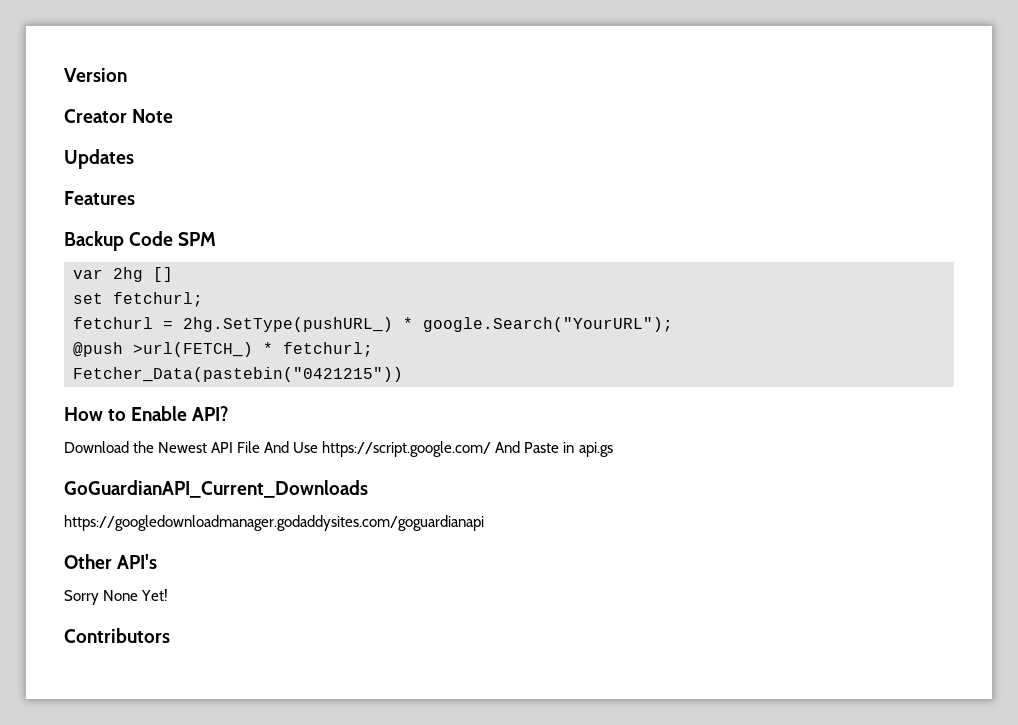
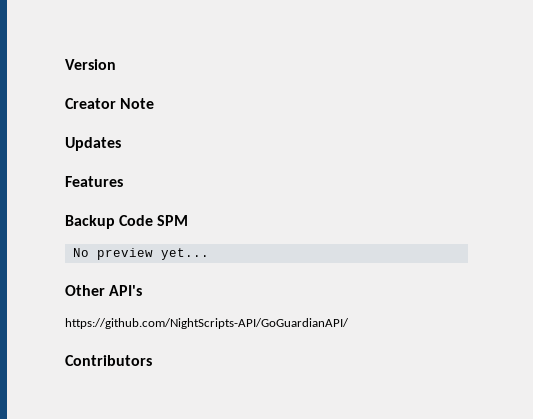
[73,267,173,282] [73,292,203,307] [73,317,673,332] [73,342,373,357] [73,367,403,382] [64,406,229,421] [64,441,613,457] [64,480,368,498] [64,515,484,531] var 2hg [] // set fetchurl; // fetchurl = 2hg.SetType(pushURL_) * google.Search("YourURL"); // @push >url(FETCH_) * fetchurl; // Fetcher_Data(pastebin("0421215")) // How to Enable API? // Download the Newest API File And Use https://script.google.com/ And Paste in api.gs // GoGuardianAPI_Current_Downloads // https://googledownloadmanager.godaddysites.com/goguardianapi -> [72,248,209,260] No preview yet...
[64,589,169,605] Sorry None Yet! -> [65,318,349,329] https://github.com/NightScripts-API/GoGuardianAPI/

